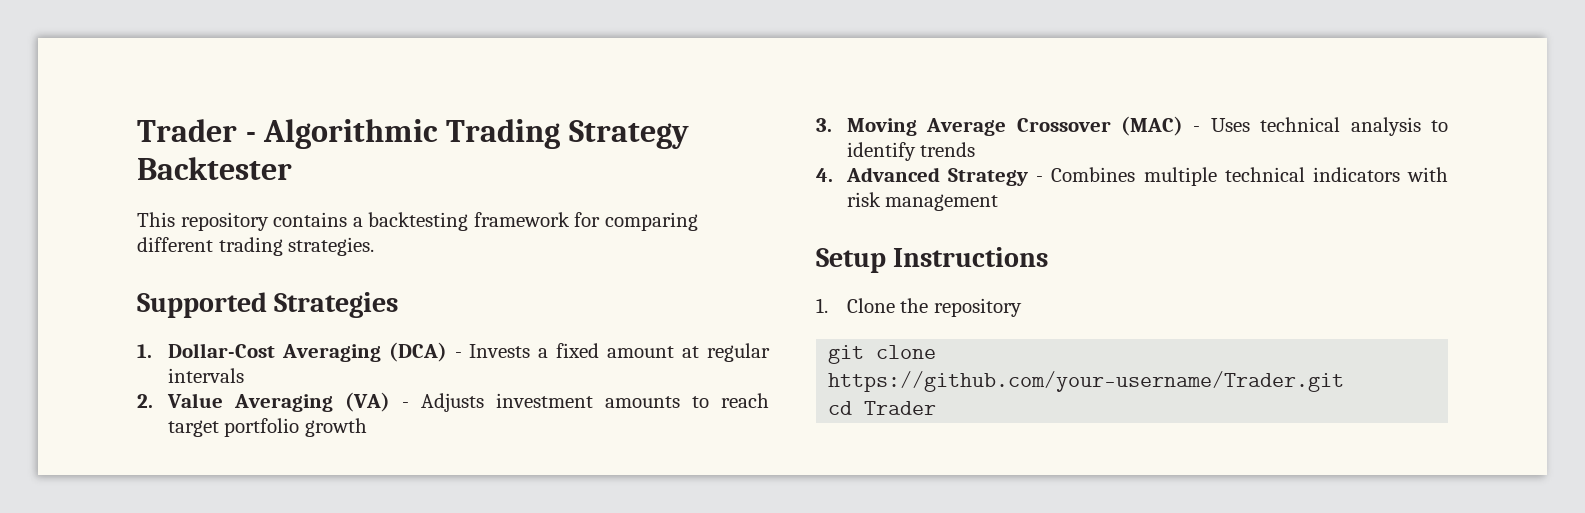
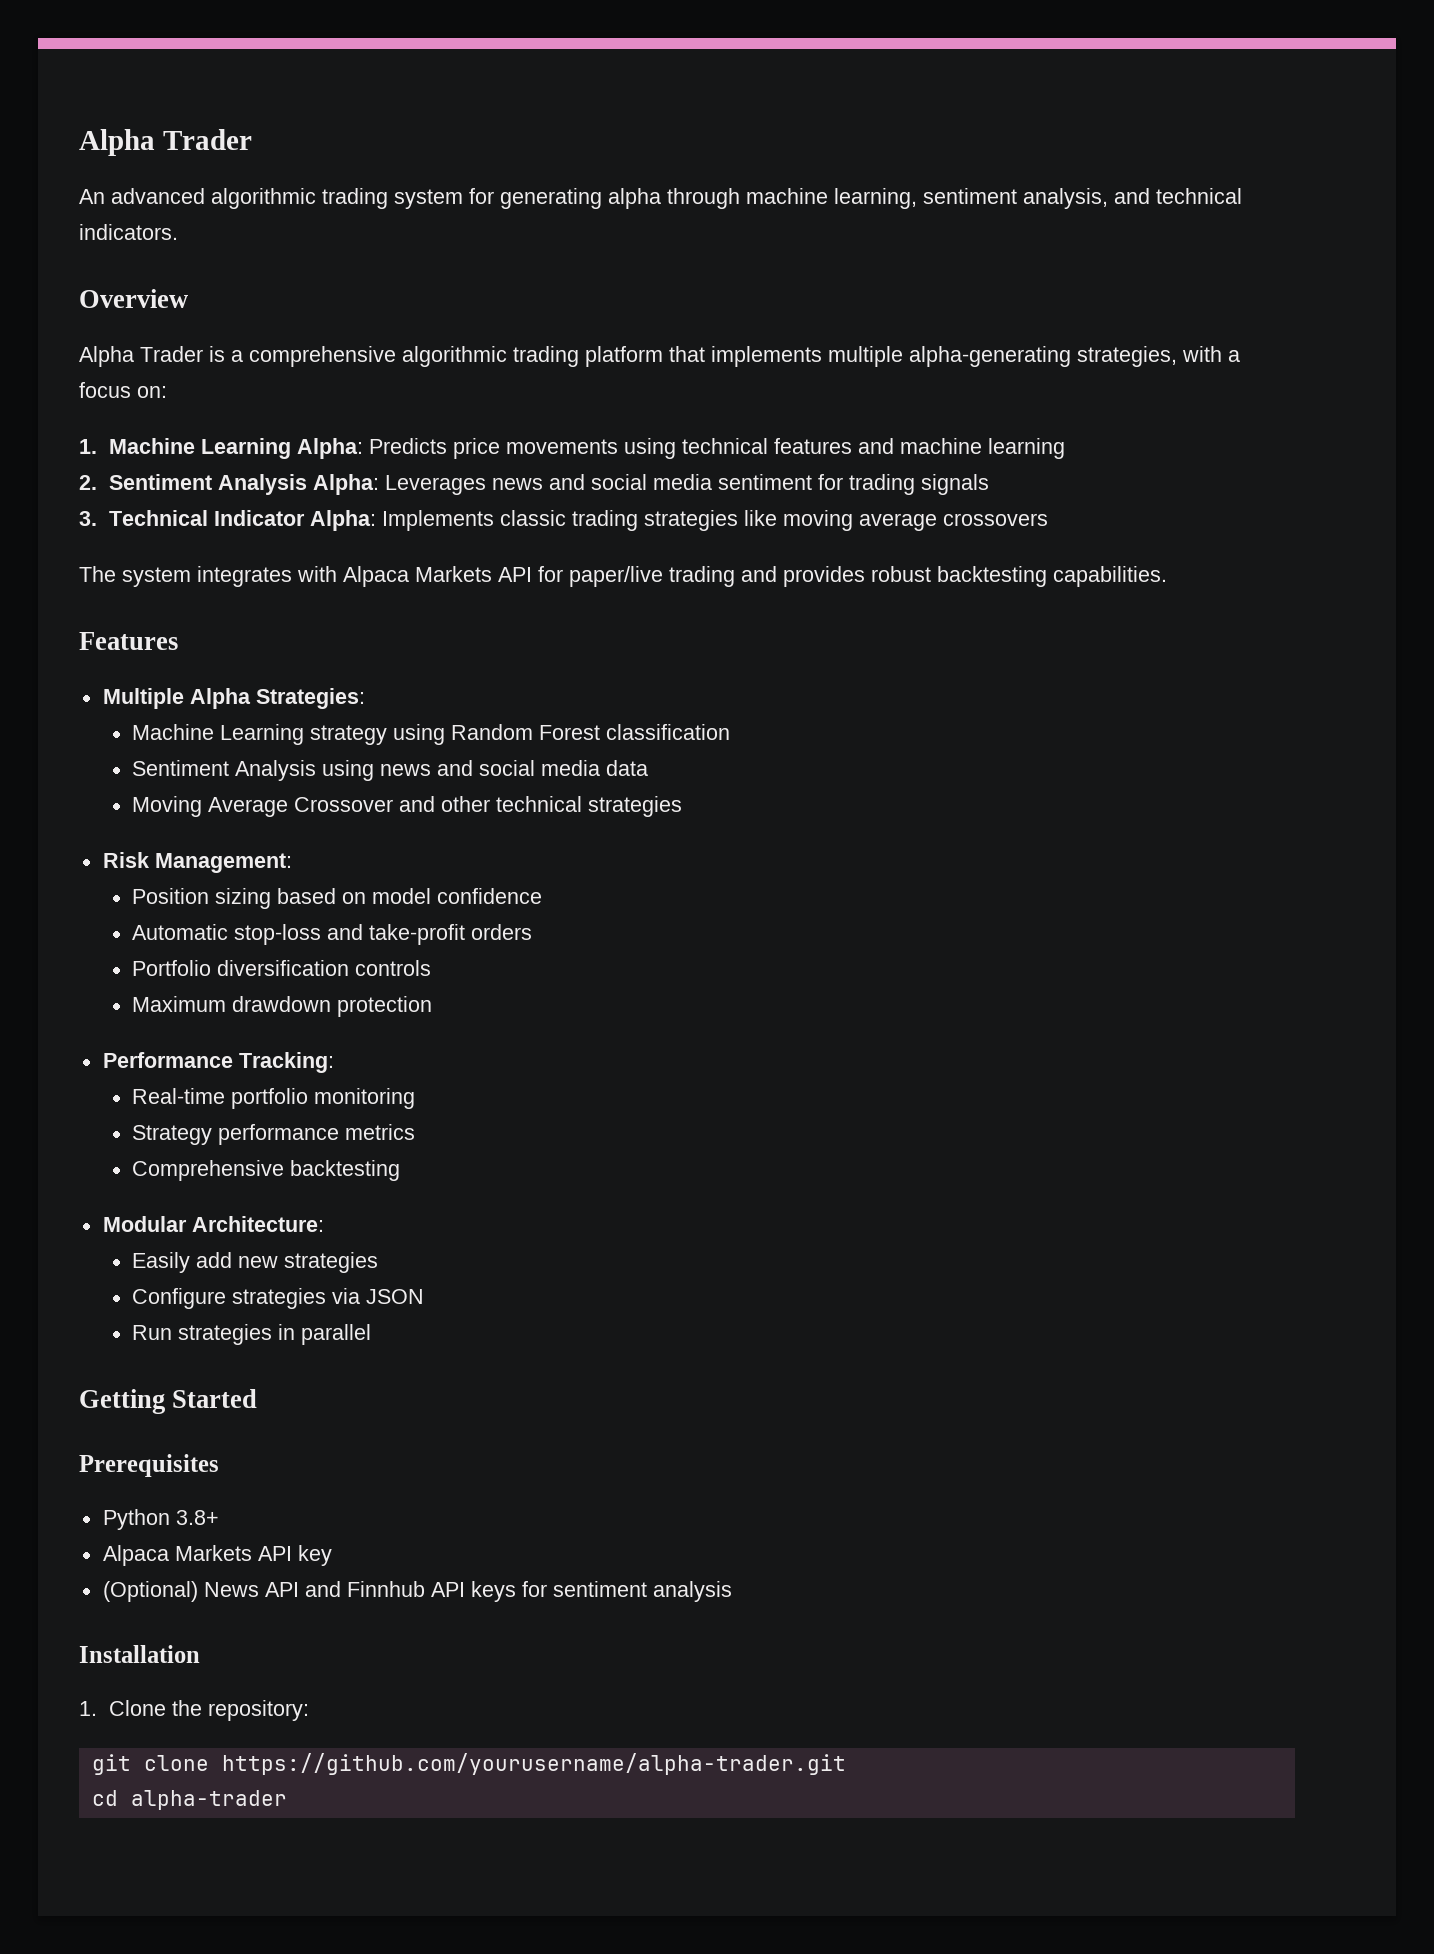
[137,119,689,149] [137,157,292,180] [137,212,698,231] [137,237,375,256] [137,292,399,318] [137,342,770,362] [167,368,244,383] [137,392,769,412] [167,418,367,437] [816,116,1448,136] [846,142,976,161] [816,167,1448,186] [846,192,999,211] [816,247,1049,273] Trader - Algorithmic Trading Strategy Backtester // This repository contains a backtesting framework for comparing different trading strategies. // Supported Strategies // 1. Dollar-Cost Averaging (DCA) - Invests a fixed amount at regular intervals // 2. Value Averaging (VA) - Adjusts investment amounts to reach target portfolio growth // 3. Moving Average Crossover (MAC) - Uses technical analysis to identify trends // 4. Advanced Strategy - Combines multiple technical indicators with risk management // Setup Instructions -> [79,129,252,156] [79,188,1242,209] [79,224,178,240] [79,289,188,308] [79,346,1240,367] [79,382,167,398] [79,438,1065,459] [79,474,989,495] [79,510,1048,531] [79,566,1167,587] [79,632,178,650] [102,688,365,709] [132,724,731,745] [132,760,649,781] [132,796,683,817] [102,852,292,873] [132,888,543,909] [132,924,533,945] [132,960,432,976] [132,996,433,1017] [102,1052,334,1073] [132,1088,416,1109] [132,1124,416,1145] [132,1160,401,1181] [102,1216,324,1232] [132,1252,379,1273] [132,1288,425,1309] [132,1324,372,1345] [79,1389,258,1414] [79,1454,219,1477] [102,1509,219,1530] [102,1545,332,1566] [102,1581,732,1602] [79,1645,200,1663] Alpha Trader // An advanced algorithmic trading system for generating alpha through machine learning, sentiment analysis, and technical indicators. // Overview // Alpha Trader is a comprehensive algorithmic trading platform that implements multiple alpha-generating strategies, with a focus on: // 1. Machine Learning Alpha: Predicts price movements using technical features and machine learning // 2. Sentiment Analysis Alpha: Leverages news and social media sentiment for trading signals // 3. Technical Indicator Alpha: Implements classic trading strategies like moving average crossovers // The system integrates with Alpaca Markets API for paper/live trading and provides robust backtesting capabilities. // Features // Multiple Alpha Strategies: // Machine Learning strategy using Random Forest classification // Sentiment Analysis using news and social media data // Moving Average Crossover and other technical strategies // Risk Management: // Position sizing based on model confidence // Automatic stop-loss and take-profit orders // Portfolio diversification controls // Maximum drawdown protection // Performance Tracking: // Real-time portfolio monitoring // Strategy performance metrics // Comprehensive backtesting // Modular Architecture: // Easily add new strategies // Configure strategies via JSON // Run strategies in parallel // Getting Started // Prerequisites // Python 3.8+ // Alpaca Markets API key // (Optional) News API and Finnhub API keys for sentiment analysis // Installation
[933,298,1022,317] repository -> [207,1700,309,1721] repository:
[828,371,1345,392] https://github.com/your-username/Trader.git -> [221,1753,846,1775] https://github.com/yourusername/alpha-trader.git
[864,401,937,415] Trader -> [130,1790,287,1810] alpha-trader

